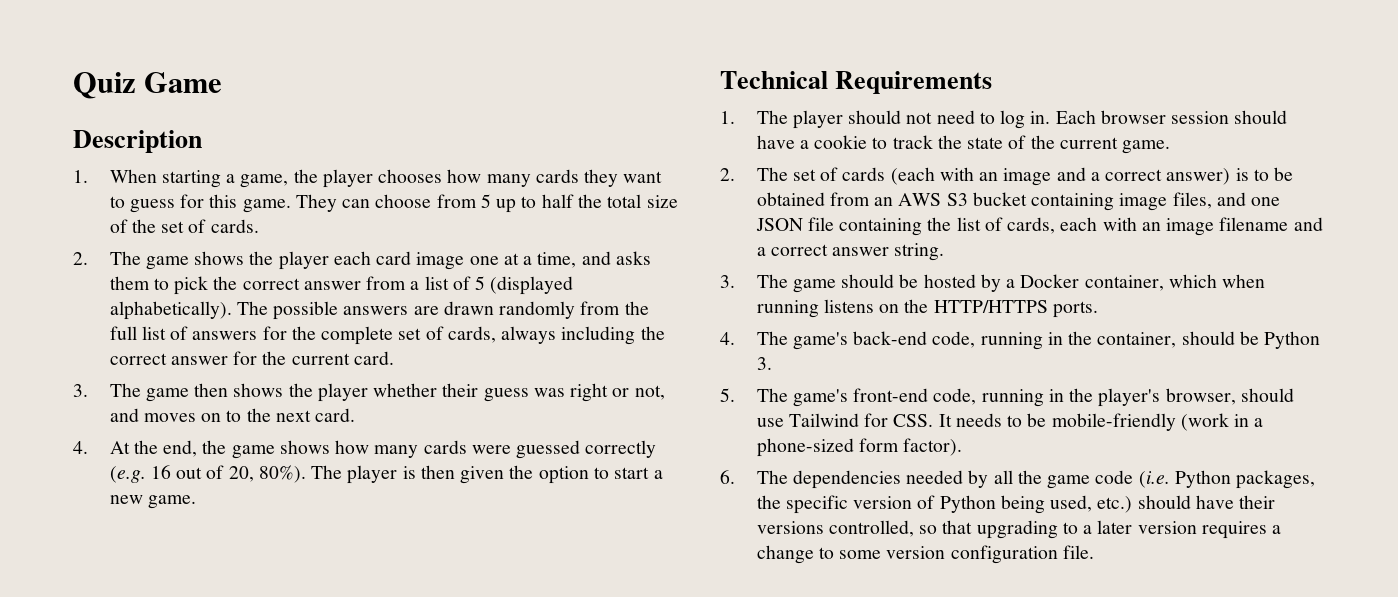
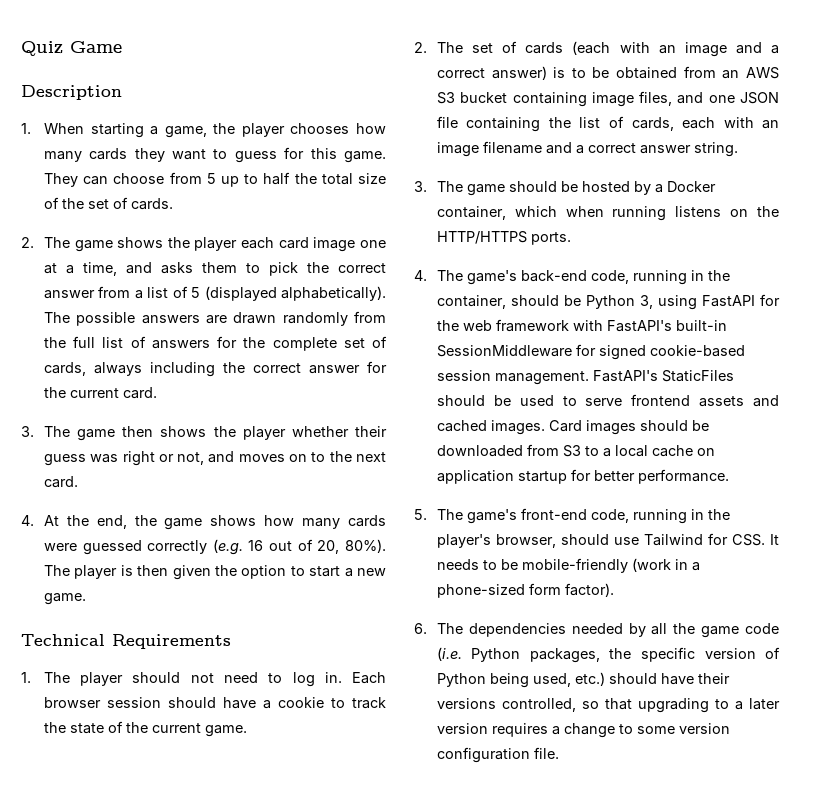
[756,357,772,370] 3. -> [639,294,780,310] [436,319,727,332] [436,344,745,360] [436,370,734,385] [436,394,779,407] [436,420,709,435] [436,444,715,457] [436,469,729,484] 3, using FastAPI for the web framework with FastAPI's built-in SessionMiddleware for signed cookie-based session management. FastAPI's StaticFiles should be used to serve frontend assets and cached images. Card images should be downloaded from S3 to a local cache on application startup for better performance.

